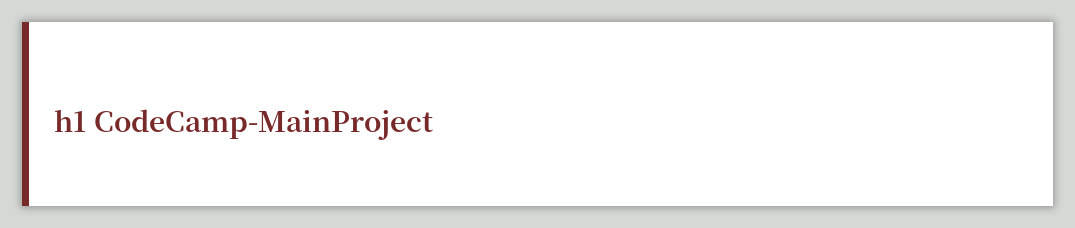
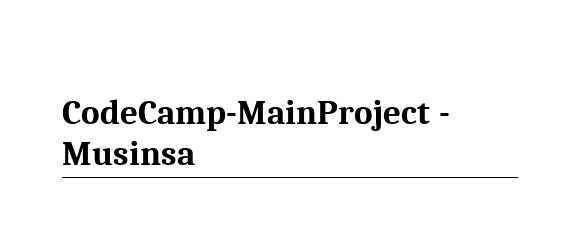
[54,109,433,140] h1 CodeCamp-MainProject -> [62,99,451,131] [62,141,195,165] CodeCamp-MainProject - Musinsa

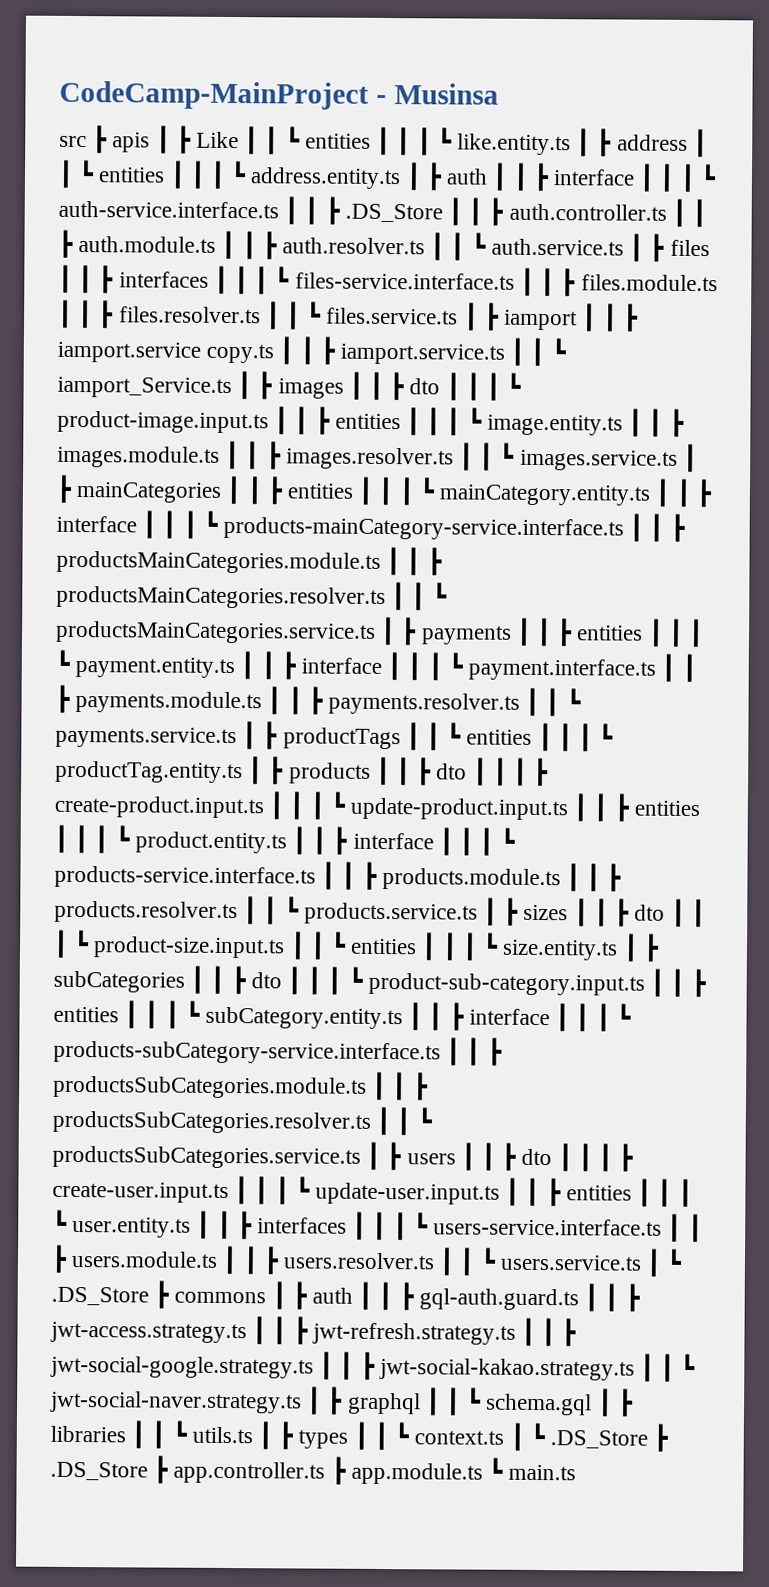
(195, 153) none -> [59,125,708,158] [58,159,717,192] [58,196,708,228] [58,229,710,262] [58,264,718,297] [58,299,639,332] [57,336,567,367] [57,371,523,401] [57,406,685,437] [57,440,698,473] [56,474,713,508] [56,510,686,542] [56,547,443,576] [56,582,448,611] [55,616,705,648] [55,649,697,683] [55,684,582,717] [55,721,615,752] [55,756,550,787] [54,791,700,822] [54,824,516,856] [54,861,623,892] [54,896,706,928] [53,929,660,962] [53,965,707,998] [53,1000,632,1032] [53,1037,503,1066] [53,1071,429,1101] [52,1106,433,1136] [52,1141,635,1172] [52,1176,693,1207] [52,1209,703,1243] [51,1244,684,1277] [51,1280,641,1312] [50,1316,578,1347] [50,1351,697,1382] [49,1386,634,1417] [50,1420,670,1452] [50,1455,577,1485] // src ┣ apis ┃ ┣ Like ┃ ┃ ┗ entities ┃ ┃ ┃ ┗ like.entity.ts ┃ ┣ address ┃ ┃ ┗ entities ┃ ┃ ┃ ┗ address.entity.ts ┃ ┣ auth ┃ ┃ ┣ interface ┃ ┃ ┃ ┗ auth-service.interface.ts ┃ ┃ ┣ .DS_Store ┃ ┃ ┣ auth.controller.ts ┃ ┃ ┣ auth.module.ts ┃ ┃ ┣ auth.resolver.ts ┃ ┃ ┗ auth.service.ts ┃ ┣ files ┃ ┃ ┣ interfaces ┃ ┃ ┃ ┗ files-service.interface.ts ┃ ┃ ┣ files.module.ts ┃ ┃ ┣ files.resolver.ts ┃ ┃ ┗ files.service.ts ┃ ┣ iamport ┃ ┃ ┣ iamport.service copy.ts ┃ ┃ ┣ iamport.service.ts ┃ ┃ ┗ iamport_Service.ts ┃ ┣ images ┃ ┃ ┣ dto ┃ ┃ ┃ ┗ product-image.input.ts ┃ ┃ ┣ entities ┃ ┃ ┃ ┗ image.entity.ts ┃ ┃ ┣ images.module.ts ┃ ┃ ┣ images.resolver.ts ┃ ┃ ┗ images.service.ts ┃ ┣ mainCategories ┃ ┃ ┣ entities ┃ ┃ ┃ ┗ mainCategory.entity.ts ┃ ┃ ┣ interface ┃ ┃ ┃ ┗ products-mainCategory-service.interface.ts ┃ ┃ ┣ productsMainCategories.module.ts ┃ ┃ ┣ productsMainCategories.resolver.ts ┃ ┃ ┗ productsMainCategories.service.ts ┃ ┣ payments ┃ ┃ ┣ entities ┃ ┃ ┃ ┗ payment.entity.ts ┃ ┃ ┣ interface ┃ ┃ ┃ ┗ payment.interface.ts ┃ ┃ ┣ payments.module.ts ┃ ┃ ┣ payments.resolver.ts ┃ ┃ ┗ payments.service.ts ┃ ┣ productTags ┃ ┃ ┗ entities ┃ ┃ ┃ ┗ productTag.entity.ts ┃ ┣ products ┃ ┃ ┣ dto ┃ ┃ ┃ ┣ create-product.input.ts ┃ ┃ ┃ ┗ update-product.input.ts ┃ ┃ ┣ entities ┃ ┃ ┃ ┗ product.entity.ts ┃ ┃ ┣ interface ┃ ┃ ┃ ┗ products-service.interface.ts ┃ ┃ ┣ products.module.ts ┃ ┃ ┣ products.resolver.ts ┃ ┃ ┗ products.service.ts ┃ ┣ sizes ┃ ┃ ┣ dto ┃ ┃ ┃ ┗ product-size.input.ts ┃ ┃ ┗ entities ┃ ┃ ┃ ┗ size.entity.ts ┃ ┣ subCategories ┃ ┃ ┣ dto ┃ ┃ ┃ ┗ product-sub-category.input.ts ┃ ┃ ┣ entities ┃ ┃ ┃ ┗ subCategory.entity.ts ┃ ┃ ┣ interface ┃ ┃ ┃ ┗ products-subCategory-service.interface.ts ┃ ┃ ┣ productsSubCategories.module.ts ┃ ┃ ┣ productsSubCategories.resolver.ts ┃ ┃ ┗ productsSubCategories.service.ts ┃ ┣ users ┃ ┃ ┣ dto ┃ ┃ ┃ ┣ create-user.input.ts ┃ ┃ ┃ ┗ update-user.input.ts ┃ ┃ ┣ entities ┃ ┃ ┃ ┗ user.entity.ts ┃ ┃ ┣ interfaces ┃ ┃ ┃ ┗ users-service.interface.ts ┃ ┃ ┣ users.module.ts ┃ ┃ ┣ users.resolver.ts ┃ ┃ ┗ users.service.ts ┃ ┗ .DS_Store ┣ commons ┃ ┣ auth ┃ ┃ ┣ gql-auth.guard.ts ┃ ┃ ┣ jwt-access.strategy.ts ┃ ┃ ┣ jwt-refresh.strategy.ts ┃ ┃ ┣ jwt-social-google.strategy.ts ┃ ┃ ┣ jwt-social-kakao.strategy.ts ┃ ┃ ┗ jwt-social-naver.strategy.ts ┃ ┣ graphql ┃ ┃ ┗ schema.gql ┃ ┣ libraries ┃ ┃ ┗ utils.ts ┃ ┣ types ┃ ┃ ┗ context.ts ┃ ┗ .DS_Store ┣ .DS_Store ┣ app.controller.ts ┣ app.module.ts ┗ main.ts

